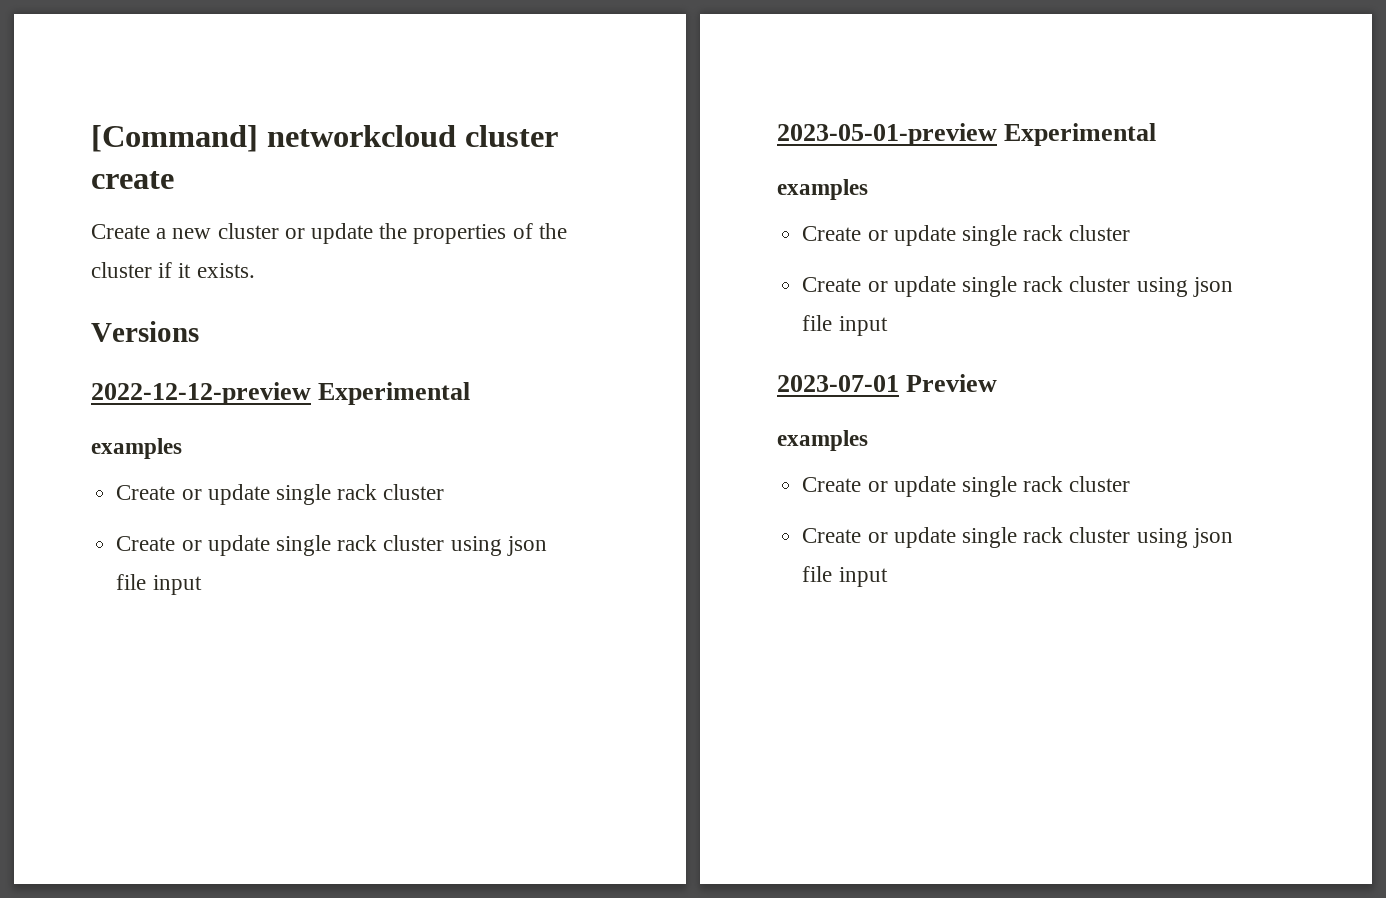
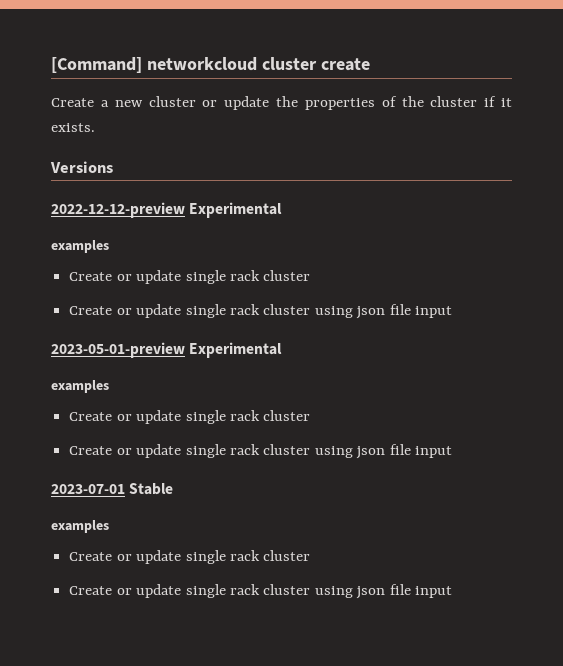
[906,374,998,392] Preview -> [129,483,174,495] Stable

